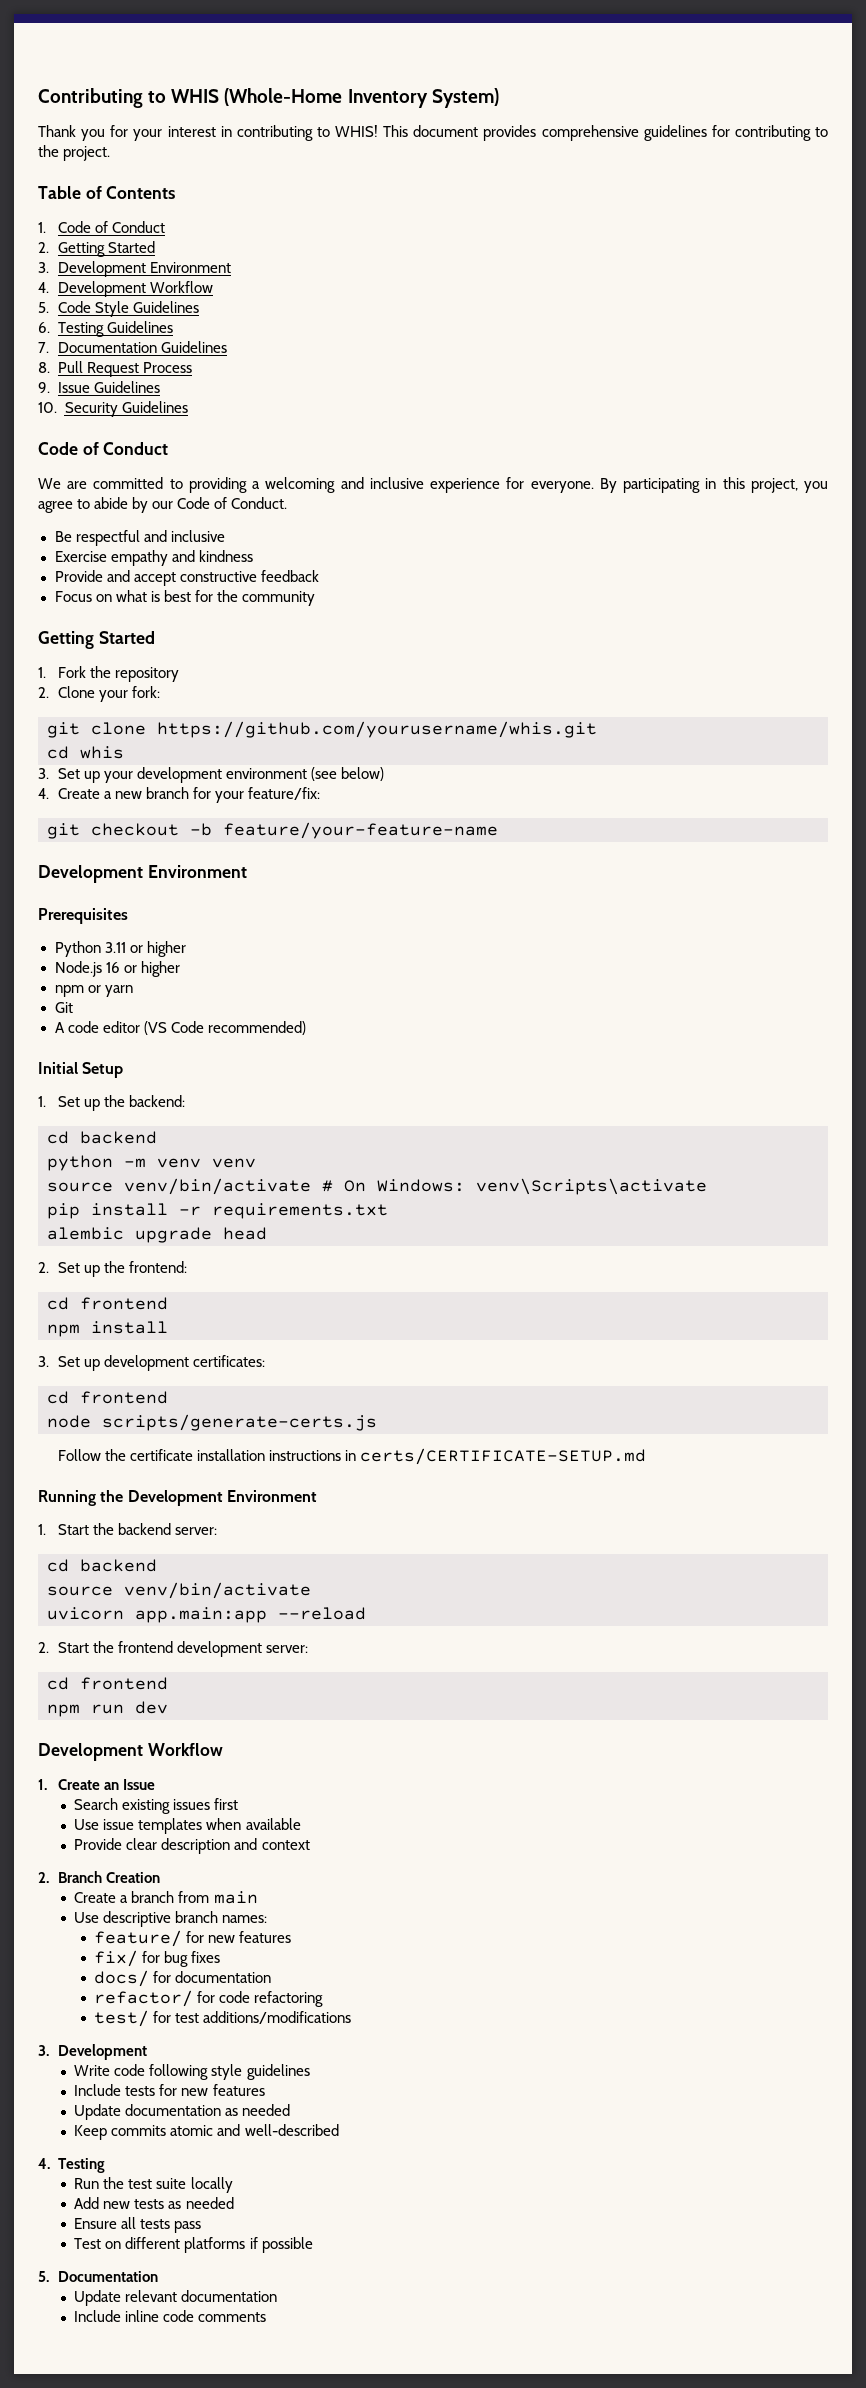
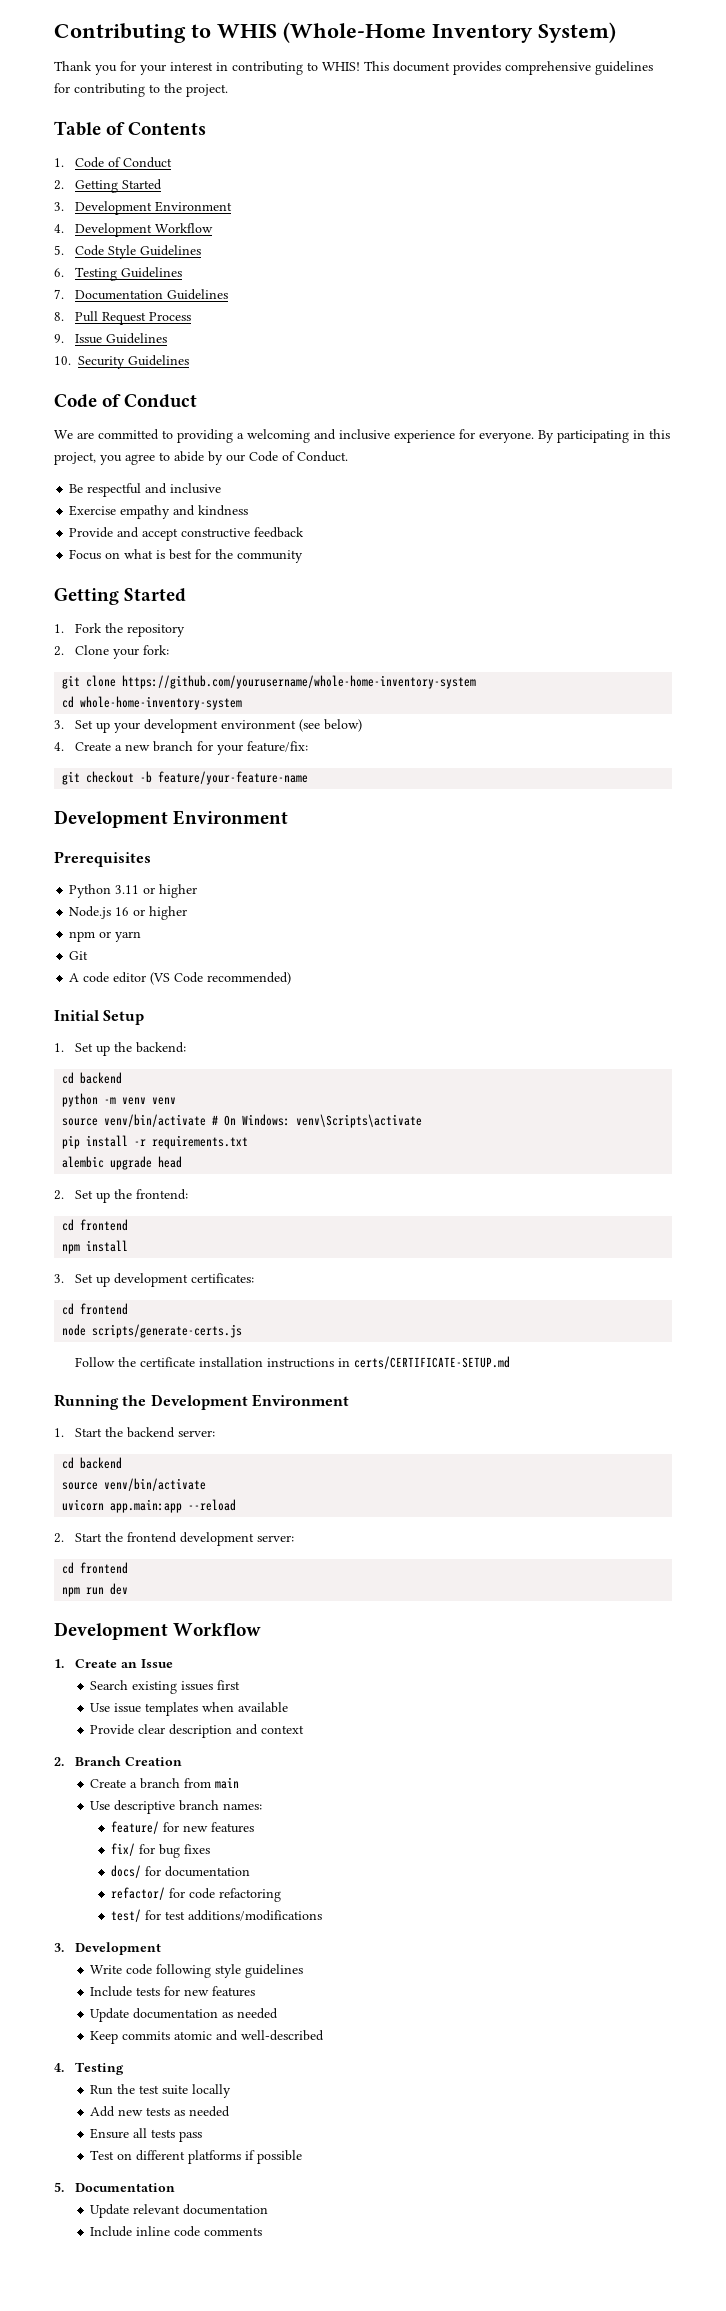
[157,721,597,738] [47,746,124,759] https://github.com/yourusername/whis.git // cd whis -> [122,675,477,689] [62,696,243,710] https://github.com/yourusername/whole-home-inventory-system // cd whole-home-inventory-system

